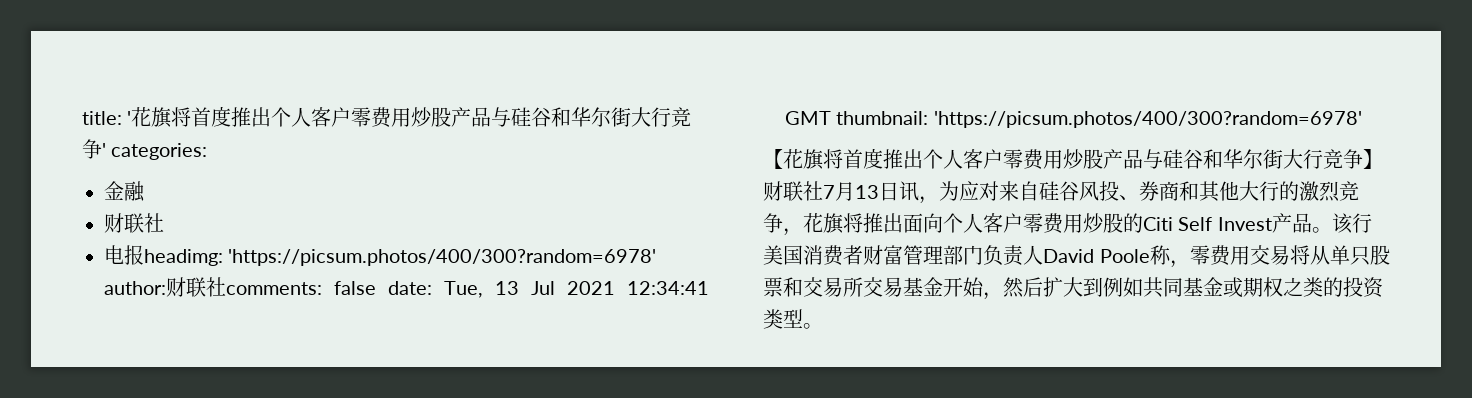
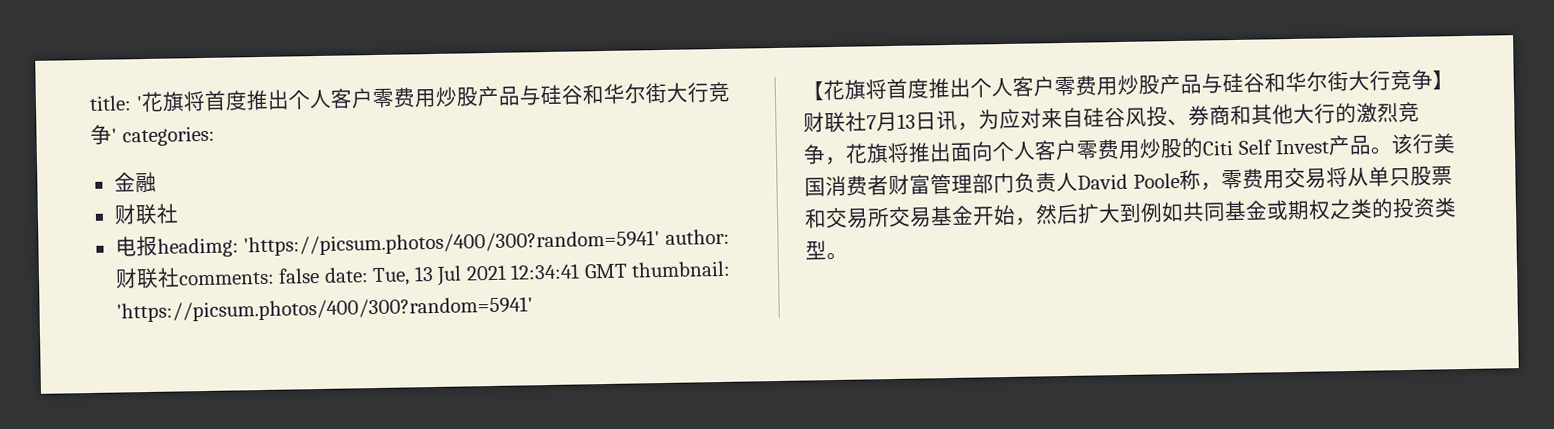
[228,249,657,266] 'https://picsum.photos/400/300?random=6978' -> [243,230,661,257] 'https://picsum.photos/400/300?random=5941'
[933,111,1362,128] 'https://picsum.photos/400/300?random=6978' -> [115,296,533,323] 'https://picsum.photos/400/300?random=5941'

